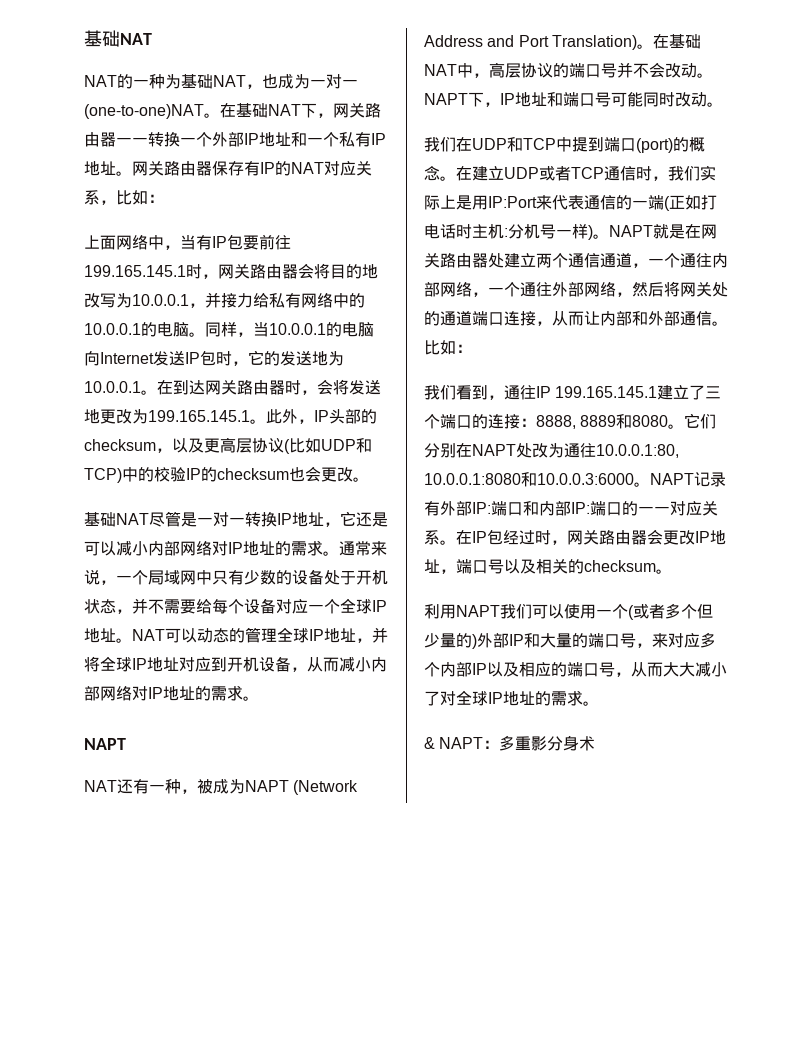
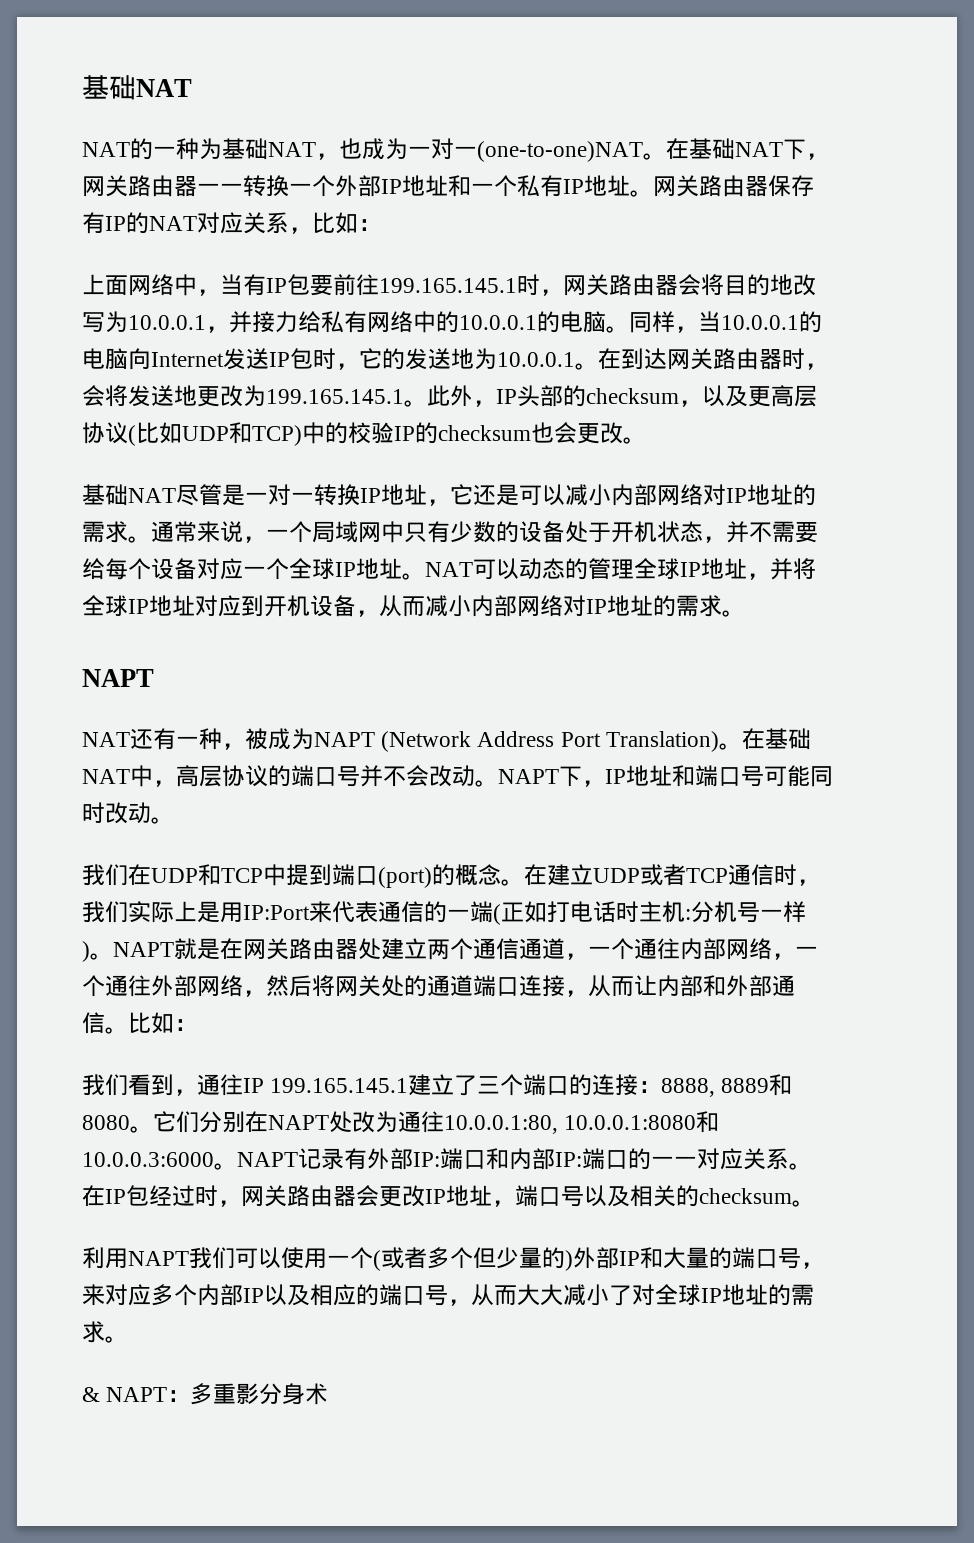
[487,35,515,47] and -> (555, 739) none

